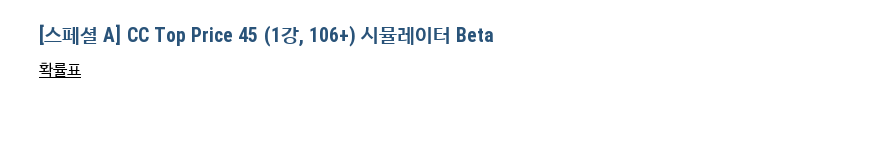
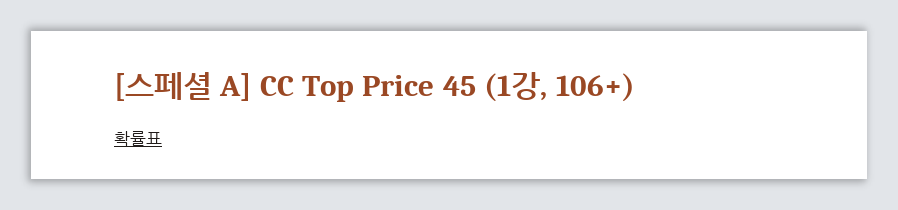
[360,27,495,45] 시뮬레이터 Beta -> (635, 87) none

